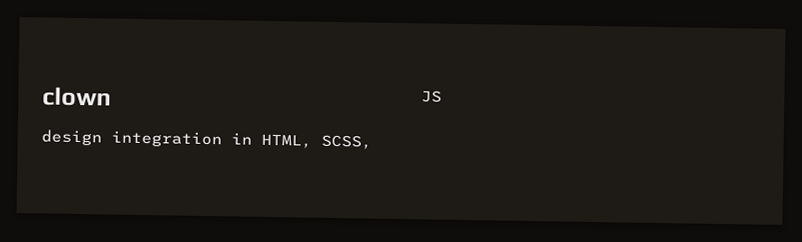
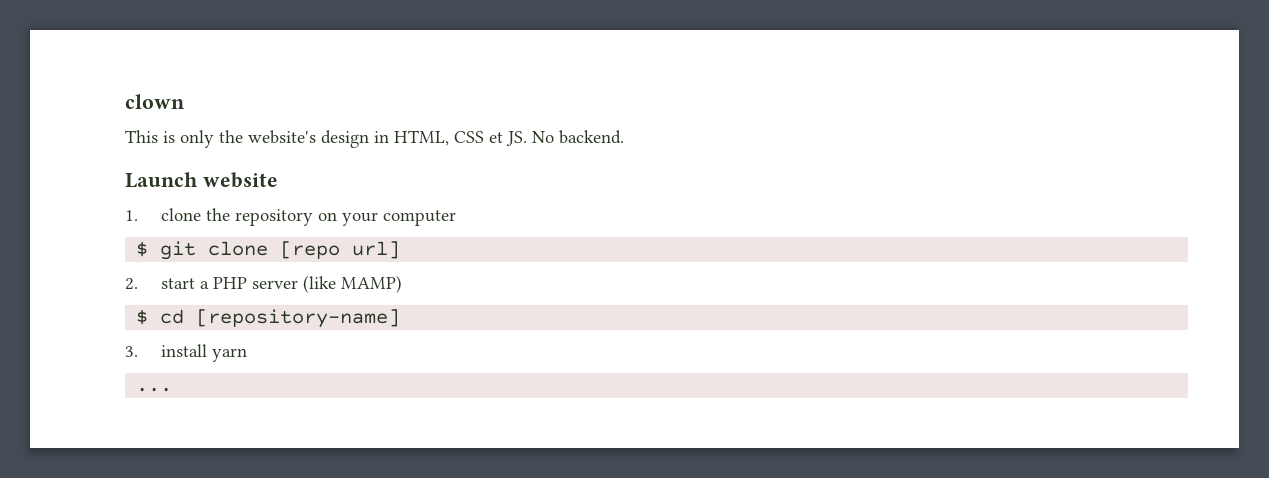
[41,129,372,150] [421,90,442,103] design integration in HTML, SCSS, JS -> [125,130,624,148] [125,172,278,188] [125,208,457,226] [136,241,401,260] [125,275,403,293] [136,309,401,328] [125,344,248,362] [136,388,173,392] This is only the website's design in HTML, CSS et JS. No backend. // Launch website // 1. clone the repository on your computer // $ git clone [repo url] // 2. start a PHP server (like MAMP) // $ cd [repository-name] // 3. install yarn // ...

